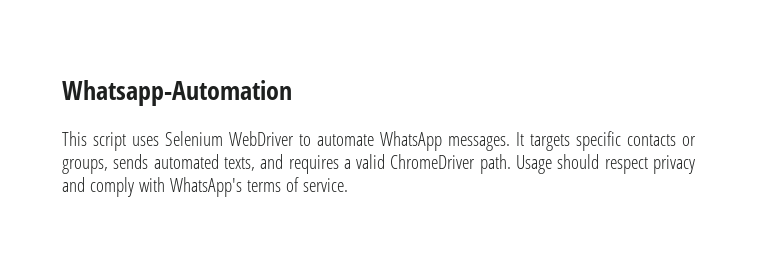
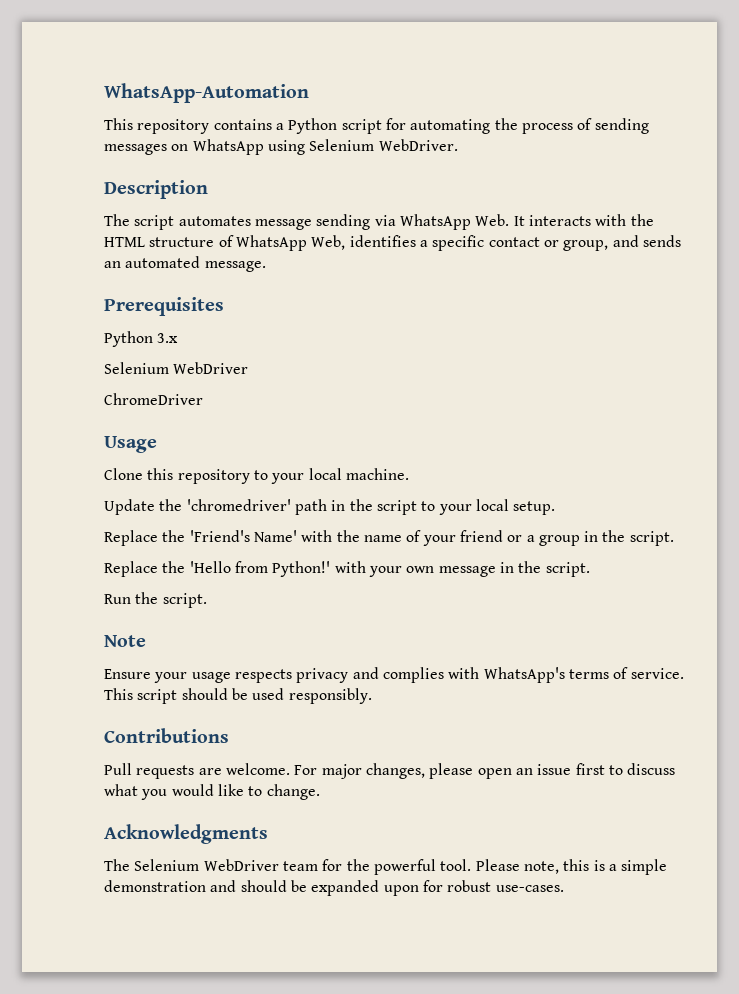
[62,80,292,106] [62,131,696,151] [62,154,648,174] Whatsapp-Automation // This script uses Selenium WebDriver to automate WhatsApp messages. It targets specific contacts or groups, sends automated texts, and requires a valid ChromeDriver path. Usage should respect -> [104,83,309,103] [104,118,649,134] [104,139,458,155] [104,180,208,199] [104,214,654,230] [104,235,681,251] [104,256,266,272] [104,297,224,316] [104,331,179,347] [104,362,249,374] [104,393,203,405] [104,436,157,453] [104,468,409,484] [104,499,556,515] [104,530,674,546] [104,561,590,577] [104,592,207,608] [104,635,146,647] [104,669,292,683] WhatsApp-Automation // This repository contains a Python script for automating the process of sending messages on WhatsApp using Selenium WebDriver. // Description // The script automates message sending via WhatsApp Web. It interacts with the HTML structure of WhatsApp Web, identifies a specific contact or group, and sends an automated message. // Prerequisites // Python 3.x // Selenium WebDriver // ChromeDriver // Usage // Clone this repository to your local machine. // Update the 'chromedriver' path in the script to your local setup. // Replace the 'Friend's Name' with the name of your friend or a group in the script. // Replace the 'Hello from Python!' with your own message in the script. // Run the script. // Note // Ensure your usage respects
[89,177,134,197] comply -> [382,667,444,683] complies
(348, 185) none -> [104,688,372,704] [104,728,229,743] [104,763,676,779] [104,784,320,800] [104,824,268,844] [104,859,668,875] [104,880,564,896] This script should be used responsibly. // Contributions // Pull requests are welcome. For major changes, please open an issue first to discuss what you would like to change. // Acknowledgments // The Selenium WebDriver team for the powerful tool. Please note, this is a simple demonstration and should be expanded upon for robust use-cases.

